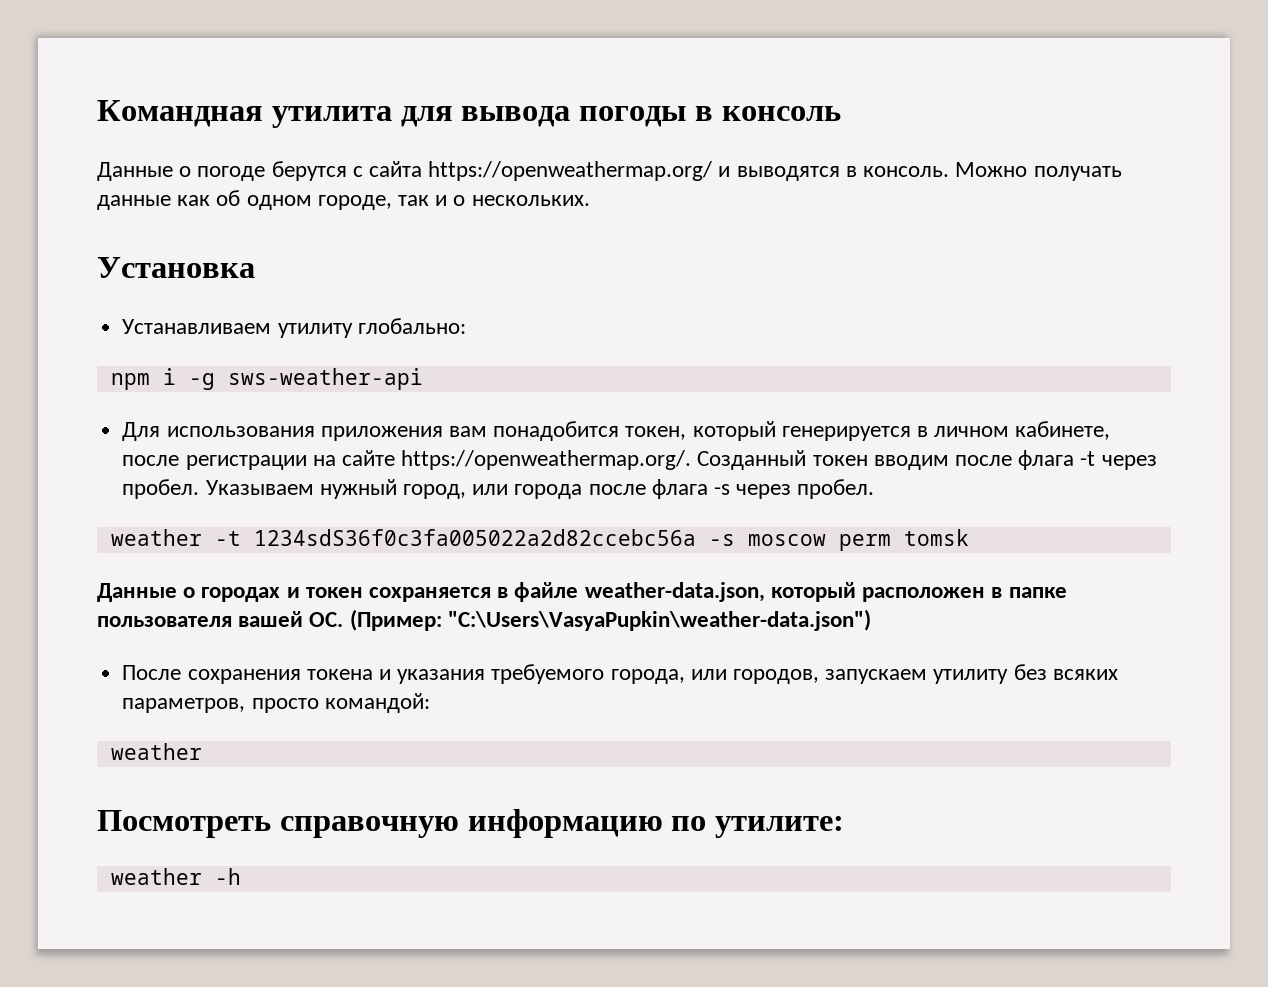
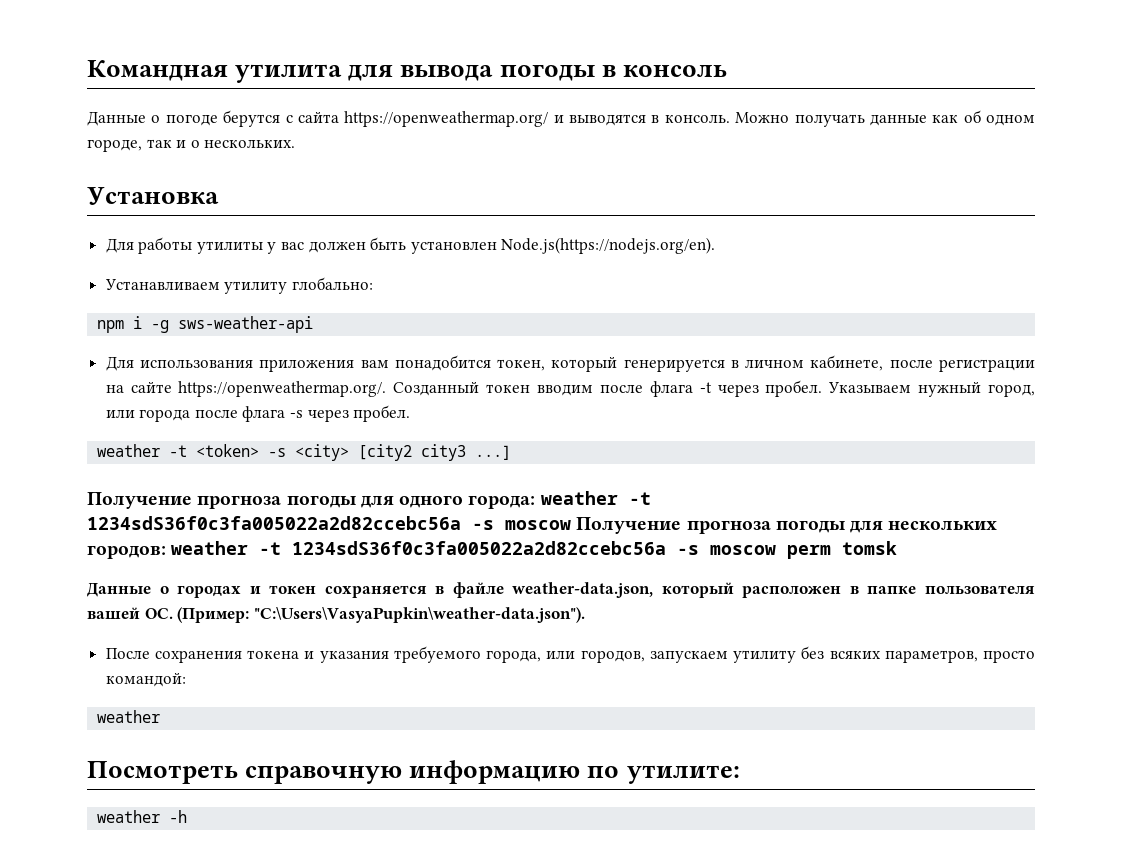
(255, 267) none -> [105,237,716,254] // Для работы утилиты у вас должен быть установлен Node.js(https://nodejs.org/en).
(241, 538) none -> [196,444,512,461] [87,491,651,509] [87,516,998,534] [87,541,282,559] <token> -s <city> [city2 city3 ...] // Получение прогноза погоды для одного города: weather -t 1234sdS36f0c3fa005022a2d82ccebc56a -s moscow Получение прогноза погоды для нескольких городов: weather -t
[447,609,871,631] "C:\Users\VasyaPupkin\weather-data.json") -> [253,607,585,623] "C:\Users\VasyaPupkin\weather-data.json").

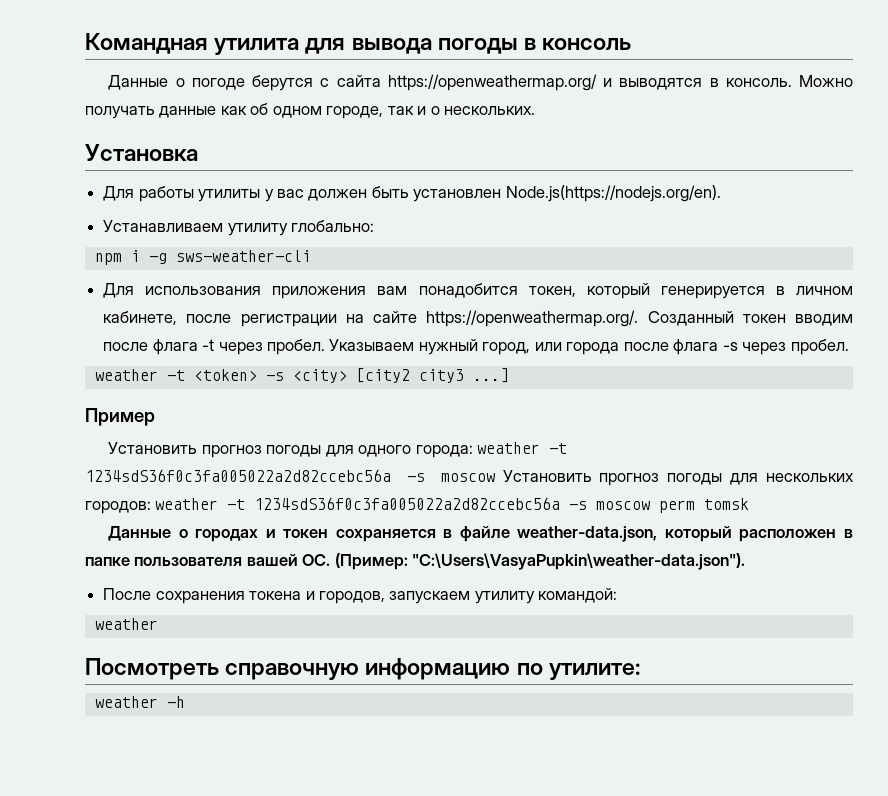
[178,316,314,333] sws-weather-api -> [175,250,311,262] sws-weather-cli
[87,492,282,509] Получение прогноза -> [85,408,155,426] [108,442,262,458] Пример // Установить прогноз
[576,517,771,534] Получение прогноза -> [502,470,660,486] Установить прогноз
[319,646,1035,663] указания требуемого города, или городов, запускаем утилиту без всяких параметров, просто -> [318,591,535,604] городов, запускаем утилиту

